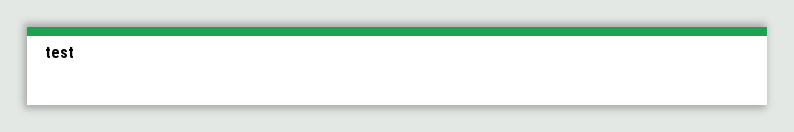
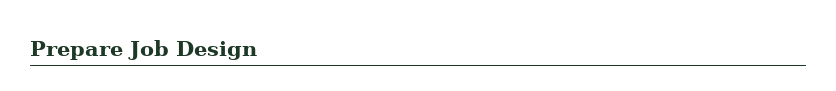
[45,47,74,58] test -> [30,40,257,60] Prepare Job Design

